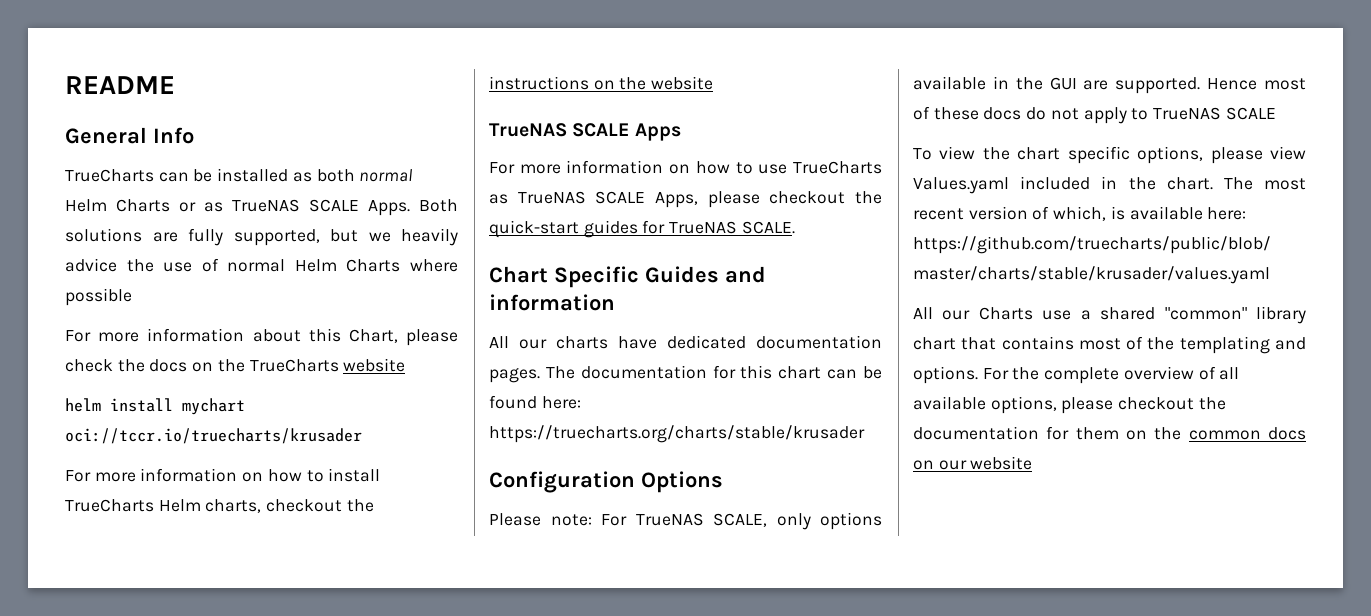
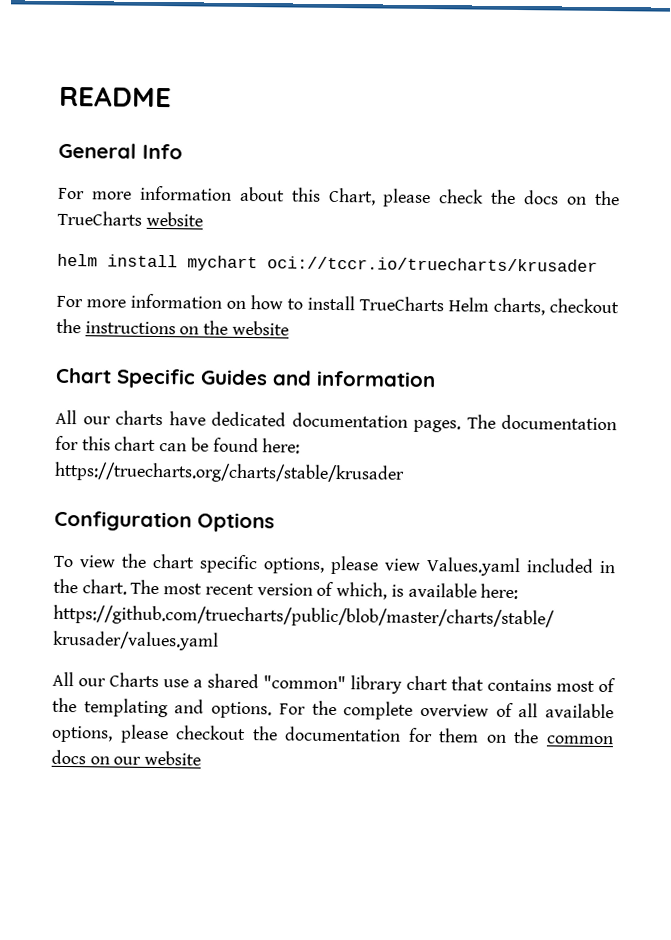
[65,168,413,182] [65,199,458,216] [65,228,458,246] [65,258,458,272] [65,288,132,306] // TrueCharts can be installed as both normal Helm Charts or as TrueNAS SCALE Apps. Both solutions are fully supported, but we heavily advice the use of normal Helm Charts where possible -> (183, 151) none
[489,123,681,141] [489,160,882,174] [489,191,882,208] [489,220,795,238] // TrueNAS SCALE Apps // For more information on how to use TrueCharts as TrueNAS SCALE Apps, please checkout the quick-start guides for TrueNAS SCALE. -> (289, 328) none
[489,512,882,530] [913,76,1306,94] [913,106,1276,124] // Please note: For TrueNAS SCALE, only options available in the GUI are supported. Hence most of these docs do not apply to TrueNAS SCALE -> (275, 522) none

